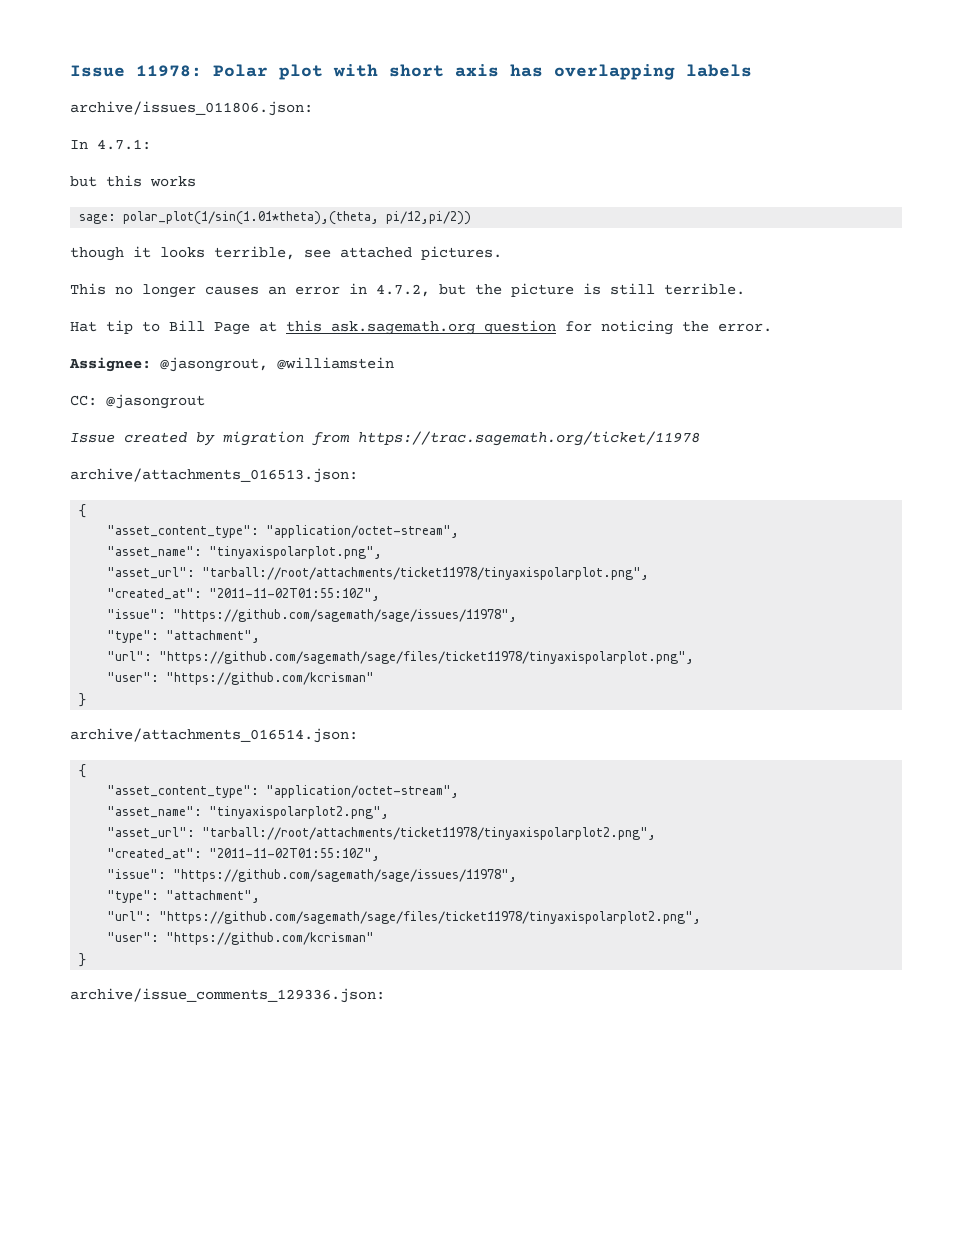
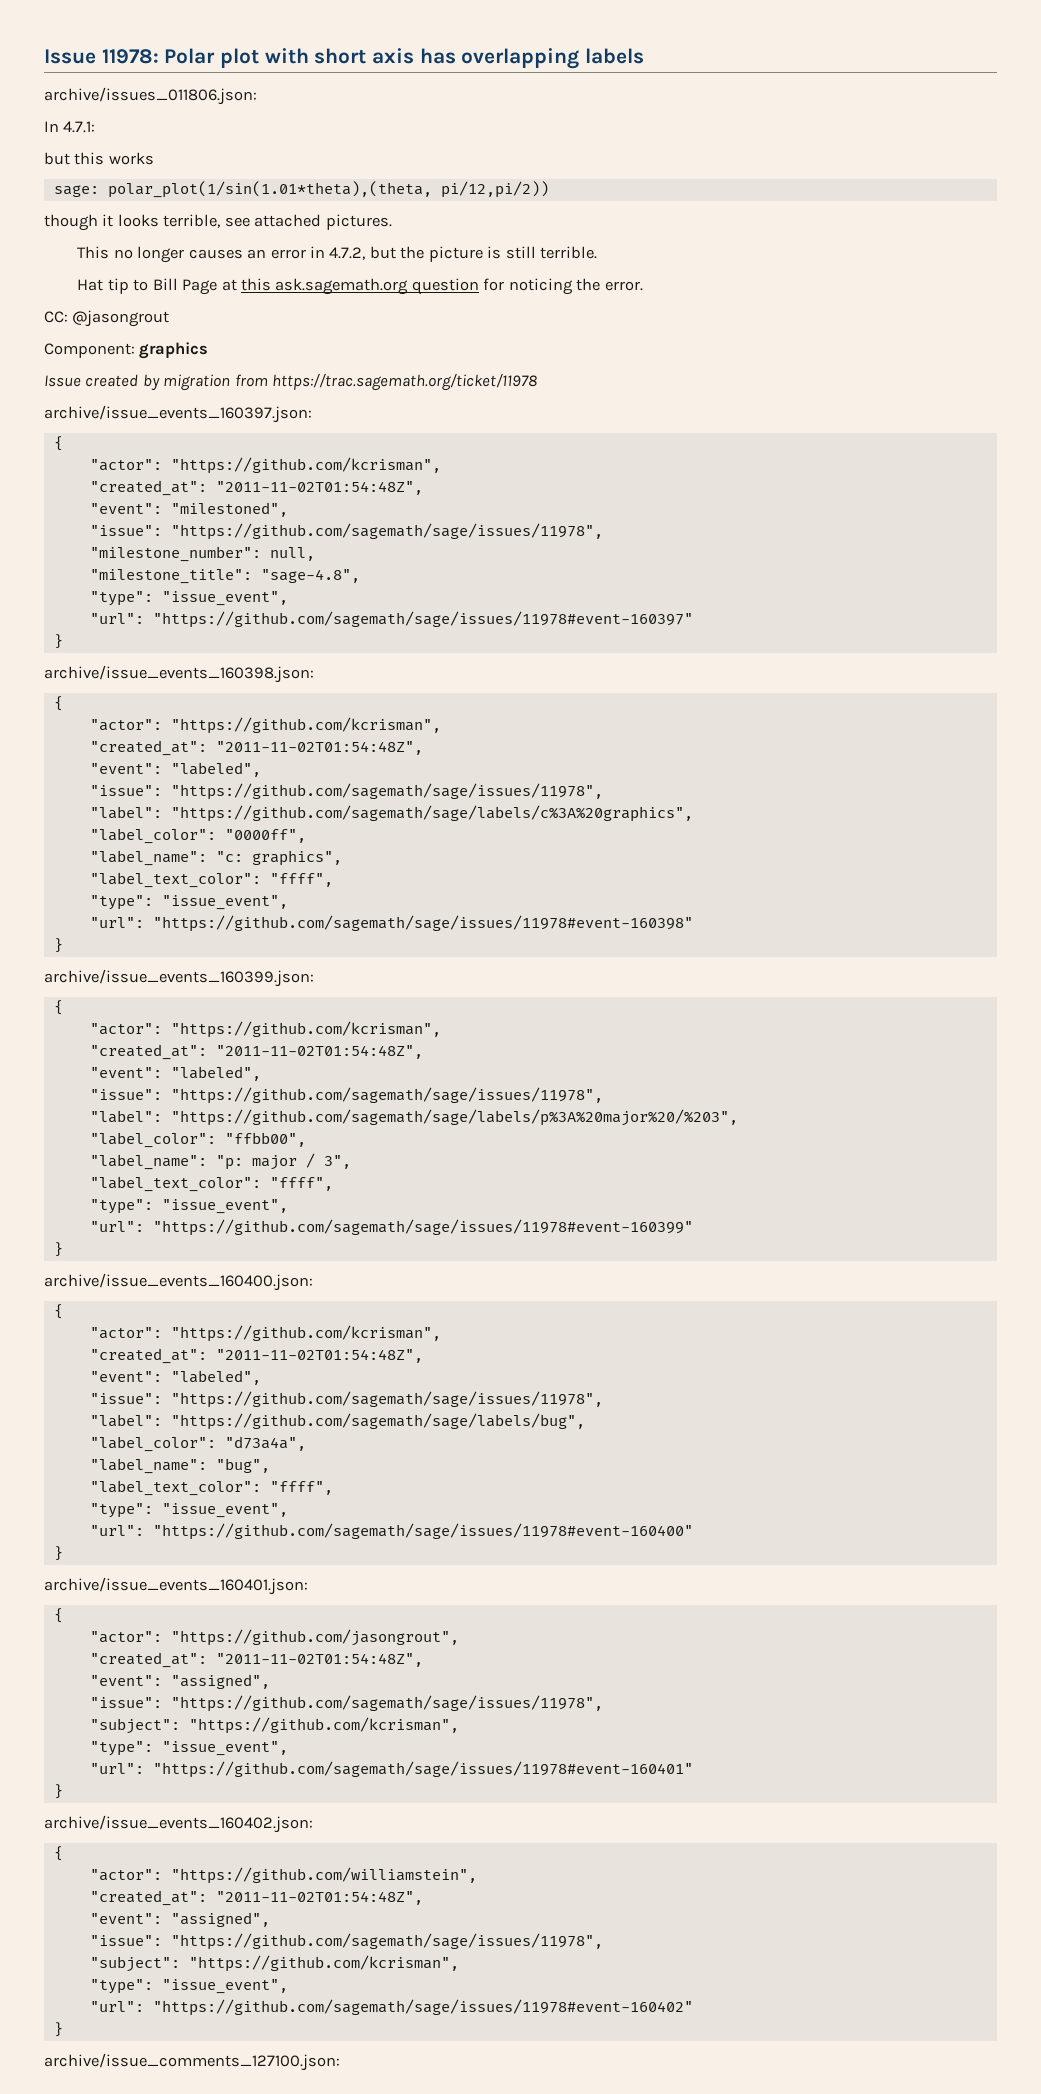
[69,357,394,372] // Assignee: @jasongrout, @williamstein -> (643, 286) none
(205, 401) none -> [44,342,209,359] // Component: graphics
[70,468,358,483] [79,504,87,518] [107,525,460,538] [107,546,383,559] [107,567,650,580] [107,588,381,601] [107,609,518,622] [107,630,261,643] [107,651,695,664] [107,672,375,685] [79,693,87,707] [70,728,358,743] [79,764,87,778] [107,785,460,798] [107,806,390,819] [107,827,657,840] [107,848,381,861] [107,869,518,882] [107,890,261,903] [107,911,702,924] [107,932,375,945] [79,953,87,967] [70,988,385,1003] archive/attachments_016513.json: // { // "asset_content_type": "application/octet-stream", // "asset_name": "tinyaxispolarplot.png", // "asset_url": "tarball://root/attachments/ticket11978/tinyaxispolarplot.png", // "created_at": "2011-11-02T01:55:10Z", // "issue": "https://github.com/sagemath/sage/issues/11978", // "type": "attachment", // "url": "https://github.com/sagemath/sage/files/ticket11978/tinyaxispolarplot.png", // "user": "https://github.com/kcrisman" // } // archive/attachments_016514.json: // { // "asset_content_type": "application/octet-stream", // "asset_name": "tinyaxispolarplot2.png", // "asset_url": "tarball://root/attachments/ticket11978/tinyaxispolarplot2.png", // "created_at": "2011-11-02T01:55:10Z", // "issue": "https://github.com/sagemath/sage/issues/11978", // "type": "attachment", // "url": "https://github.com/sagemath/sage/files/ticket11978/tinyaxispolarplot2.png", // "user": "https://github.com/kcrisman" // } // archive/issue_comments_129336.json: -> [44,405,312,423] [53,436,63,451] [89,457,441,474] [89,480,423,496] [89,502,288,517] [89,523,603,540] [89,546,315,562] [89,569,360,584] [89,591,288,606] [89,611,693,628] [53,634,63,649] [44,665,314,683] [53,696,63,711] [89,717,441,734] [89,740,423,756] [89,762,261,777] [89,783,603,800] [89,805,693,822] [89,828,306,844] [89,850,342,866] [89,872,333,888] [89,895,288,910] [89,915,693,932] [53,938,63,953] [44,969,314,987] [53,1000,63,1015] [89,1021,441,1038] [89,1044,423,1060] [89,1066,261,1081] [89,1087,603,1104] [89,1109,738,1126] [89,1132,306,1148] [89,1153,351,1170] [89,1176,333,1192] [89,1199,288,1214] [89,1219,693,1236] [53,1242,63,1257] [44,1273,313,1291] [53,1304,63,1319] [89,1325,441,1342] [89,1348,423,1364] [89,1370,261,1385] [89,1391,603,1408] [89,1413,585,1430] [89,1436,306,1452] [89,1458,270,1474] [89,1480,333,1496] [89,1503,288,1518] [89,1523,693,1540] [53,1546,63,1561] [44,1577,308,1595] [53,1608,63,1623] [89,1629,459,1646] [89,1652,423,1668] [89,1674,270,1689] [89,1695,603,1712] [89,1717,459,1734] [89,1741,288,1756] [89,1761,693,1778] [53,1784,63,1799] [44,1815,313,1833] [53,1846,63,1861] [89,1867,477,1884] [89,1890,423,1906] [89,1912,270,1927] [89,1933,603,1950] [89,1955,459,1972] [89,1979,288,1994] [89,1999,693,2016] [53,2022,63,2037] [44,2053,340,2071] archive/issue_events_160397.json: // { // "actor": "https://github.com/kcrisman", // "created_at": "2011-11-02T01:54:48Z", // "event": "milestoned", // "issue": "https://github.com/sagemath/sage/issues/11978", // "milestone_number": null, // "milestone_title": "sage-4.8", // "type": "issue_event", // "url": "https://github.com/sagemath/sage/issues/11978#event-160397" // } // archive/issue_events_160398.json: // { // "actor": "https://github.com/kcrisman", // "created_at": "2011-11-02T01:54:48Z", // "event": "labeled", // "issue": "https://github.com/sagemath/sage/issues/11978", // "label": "https://github.com/sagemath/sage/labels/c%3A%20graphics", // "label_color": "0000ff", // "label_name": "c: graphics", // "label_text_color": "ffff", // "type": "issue_event", // "url": "https://github.com/sagemath/sage/issues/11978#event-160398" // } // archive/issue_events_160399.json: // { // "actor": "https://github.com/kcrisman", // "created_at": "2011-11-02T01:54:48Z", // "event": "labeled", // "issue": "https://github.com/sagemath/sage/issues/11978", // "label": "https://github.com/sagemath/sage/labels/p%3A%20major%20/%203", // "label_color": "ffbb00", // "label_name": "p: major / 3", // "label_text_color": "ffff", // "type": "issue_event", // "url": "https://github.com/sagemath/sage/issues/11978#event-160399" // } // archive/issue_events_160400.json: // { // "actor": "https://github.com/kcrisman", // "created_at": "2011-11-02T01:54:48Z", // "event": "labeled", // "issue": "https://github.com/sagemath/sage/issues/11978", // "label": "https://github.com/sagemath/sage/labels/bug", // "label_color": "d73a4a", // "label_name": "bug", // "label_text_color": "ffff", // "type": "issue_event", // "url": "https://github.com/sagemath/sage/issues/11978#event-160400" // } // archive/issue_events_160401.json: // { // "actor": "https://github.com/jasongrout", // "created_at": "2011-11-02T01:54:48Z", // "event": "assigned", // "issue": "https://github.com/sagemath/sage/issues/11978", // "subject": "https://github.com/kcrisman", // "type": "issue_event", // "url": "https://github.com/sagemath/sage/issues/11978#event-160401" // } // archive/issue_events_160402.json: // { // "actor": "https://github.com/williamstein", // "created_at": "2011-11-02T01:54:48Z", // "event": "assigned", // "issue": "https://github.com/sagemath/sage/issues/11978", // "subject": "https://github.com/kcrisman", // "type": "issue_event", // "url": "https://github.com/sagemath/sage/issues/11978#event-160402" // } // archive/issue_comments_127100.json:

